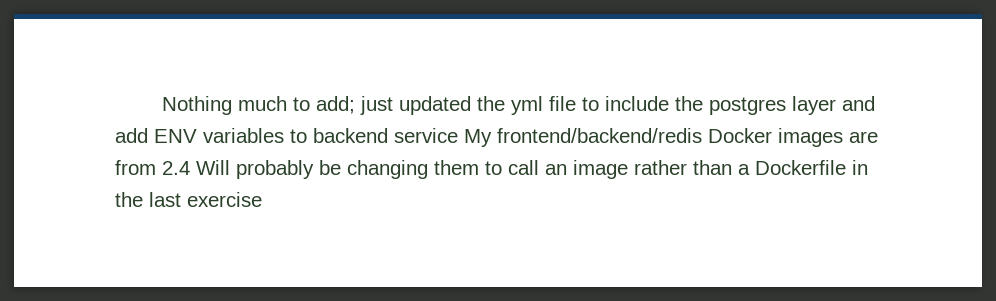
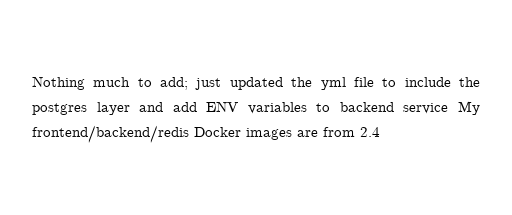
[196,160,868,179] [115,192,262,207] Will probably be changing them to call an image rather than a Dockerfile in the last exercise -> (380, 132) none

